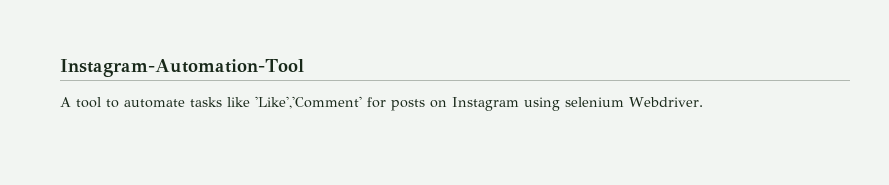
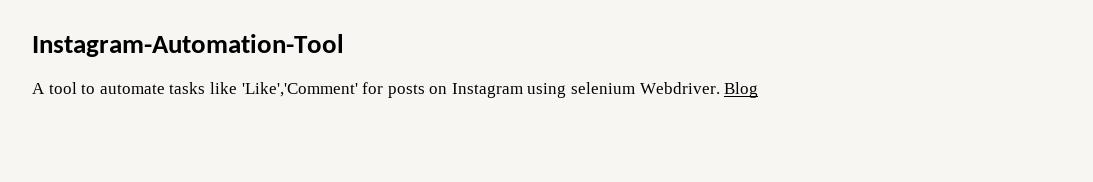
(703, 102) none -> [724,82,759,98] Blog

